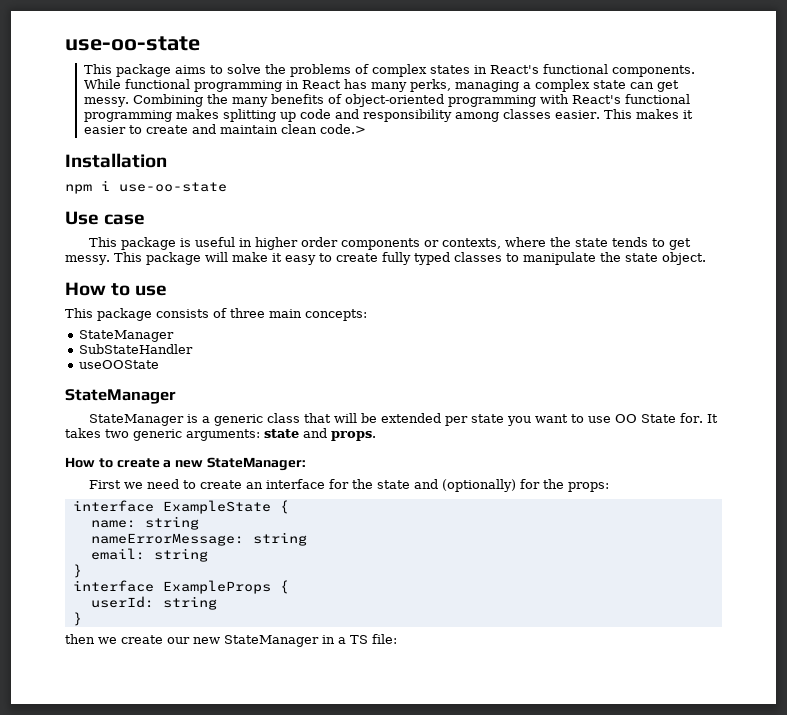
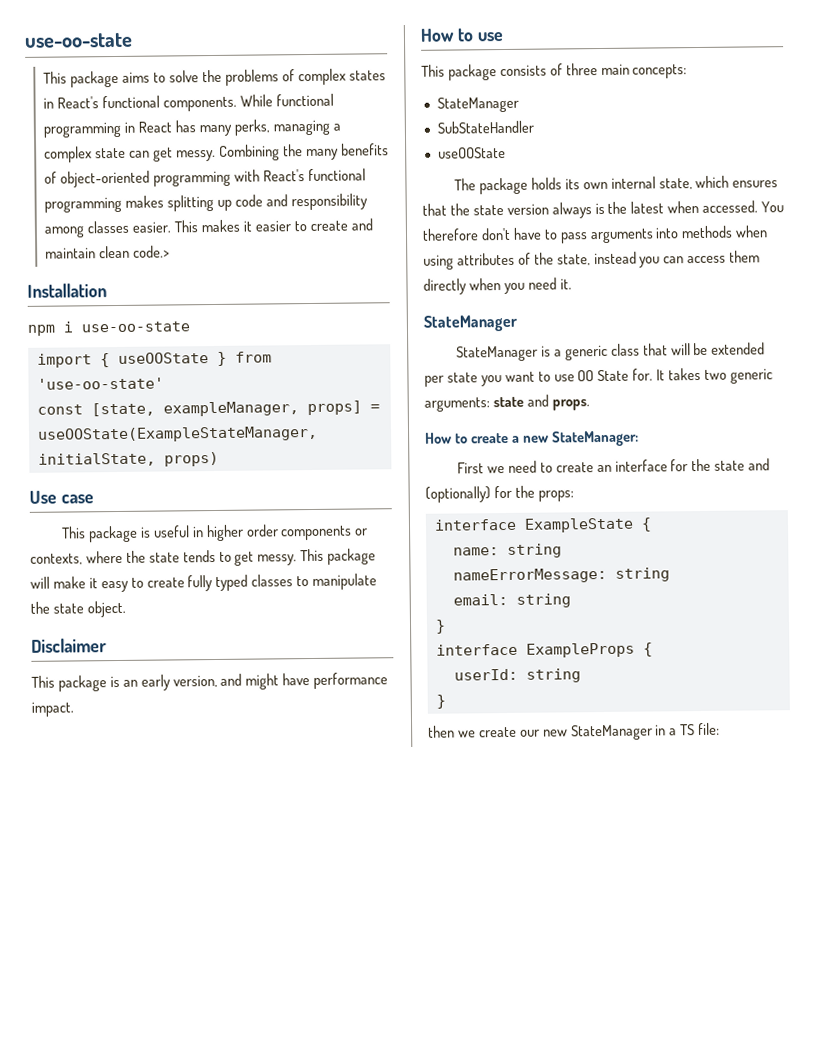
(227, 187) none -> [36,351,272,368] [36,377,164,390] [36,400,380,417] [36,425,318,443] [37,451,219,467] // import { useOOState } from 'use-oo-state' // const [state, exampleManager, props] = useOOState(ExampleStateManager, initialState, props)
(706, 258) none -> [31,638,107,653] [31,672,389,692] [31,701,74,717] // Disclaimer // This package is an early version, and might have performance impact.
(159, 364) none -> [454,175,779,195] [422,200,785,219] [422,225,769,244] [423,250,761,270] [423,277,572,295] // The package holds its own internal state, which ensures that the state version always is the latest when accessed. You therefore don't have to pass arguments into methods when using attributes of the state, instead you can access them directly when you need it.

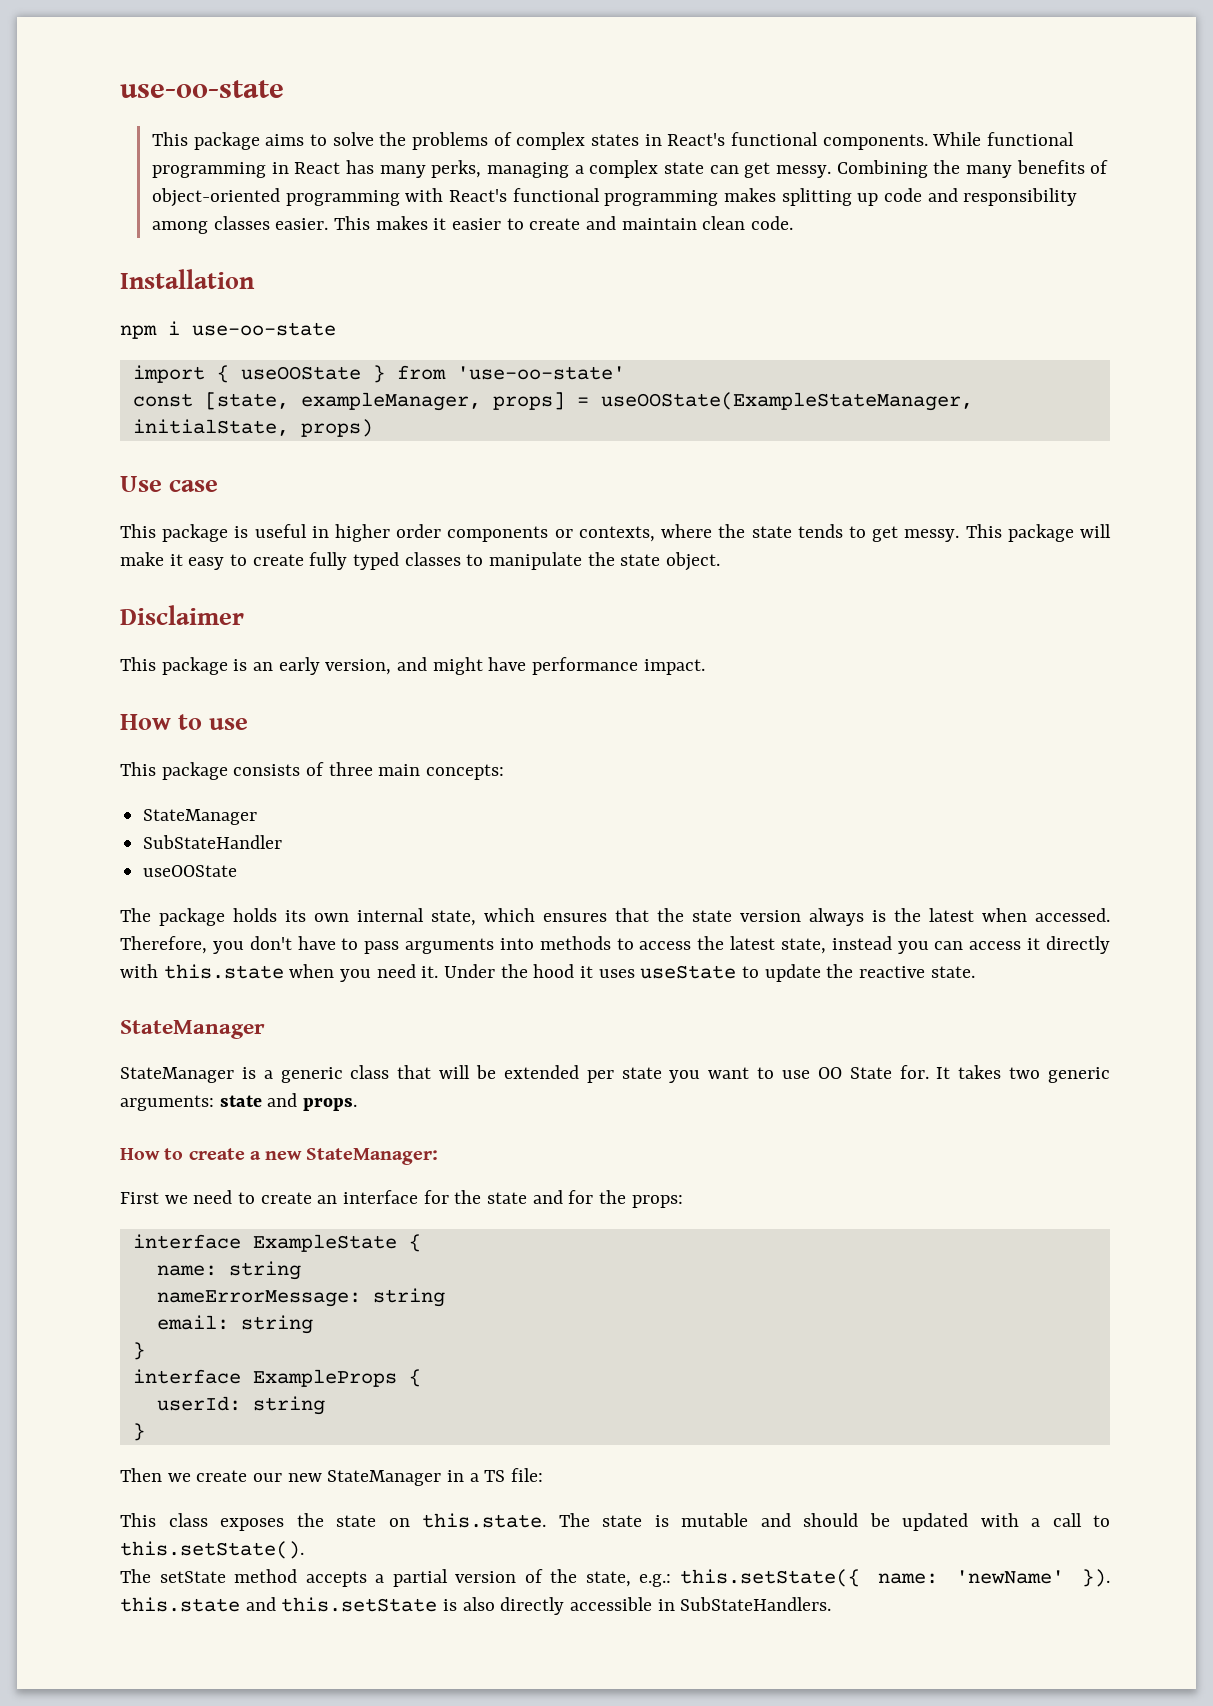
[133,245,171,258] code.> -> [750,216,793,230] code.
[761,201,785,213] [422,228,479,241] You therefore -> [120,936,244,954] Therefore, you
[735,225,769,238] [423,252,554,270] when using attributes of the -> [616,936,776,950] to access the latest
[729,250,761,263] [423,278,467,295] them directly -> [1027,936,1111,954] [120,964,284,979] it directly with this.state
(572, 284) none -> [444,964,975,982] Under the hood it uses useState to update the reactive state.
[425,486,491,503] (optionally) -> (563, 1197) none
[428,725,455,738] then -> [120,1468,162,1482] Then
(721, 729) none -> [120,1513,1110,1531] [120,1541,304,1559] [120,1569,1110,1587] [120,1597,832,1615] // This class exposes the state on this.state. The state is mutable and should be updated with a call to this.setState(). // The setState method accepts a partial version of the state, e.g.: this.setState({ name: 'newName' }). this.state and this.setState is also directly accessible in SubStateHandlers.

